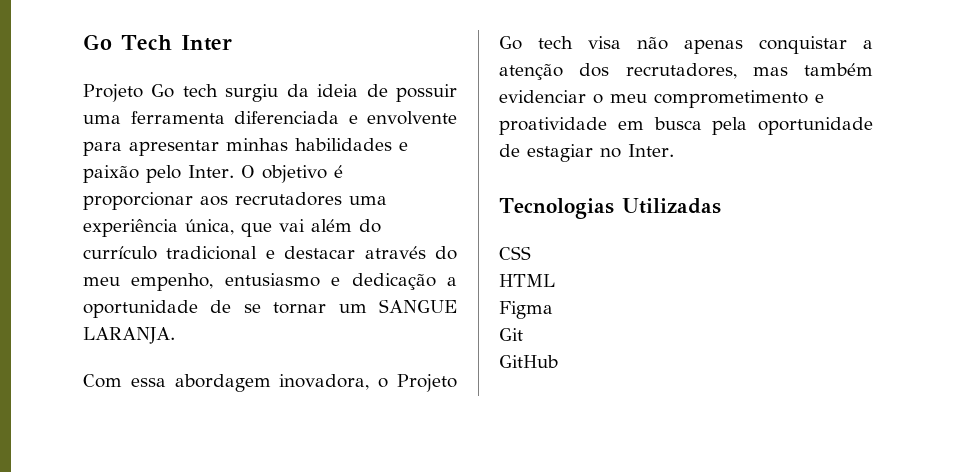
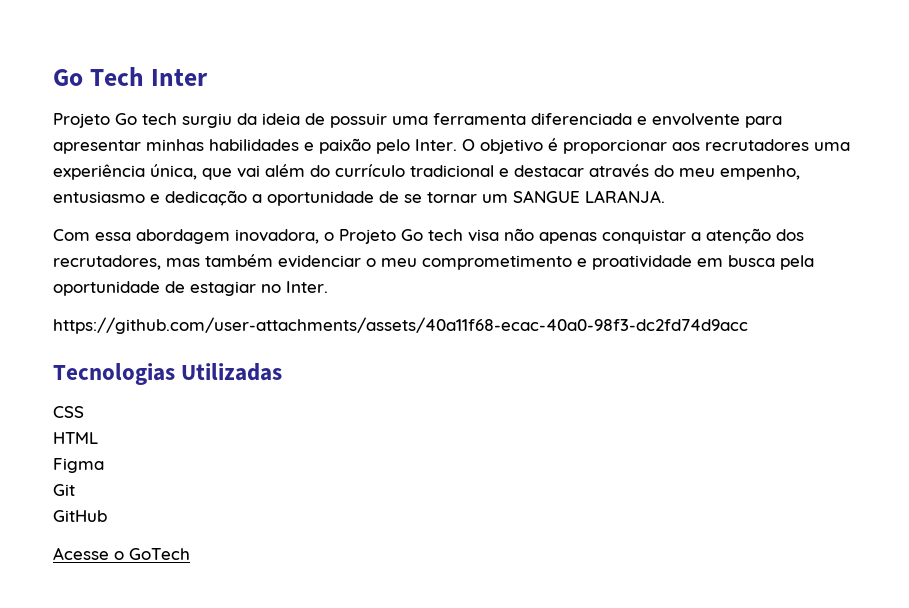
(674, 150) none -> [53,317,748,334] // https://github.com/user-attachments/assets/40a11f68-ecac-40a0-98f3-dc2fd74d9acc
(558, 361) none -> [53,547,190,560] // Acesse o GoTech

